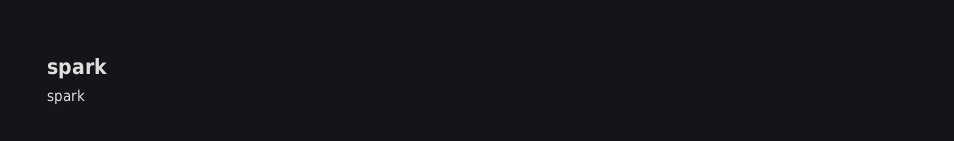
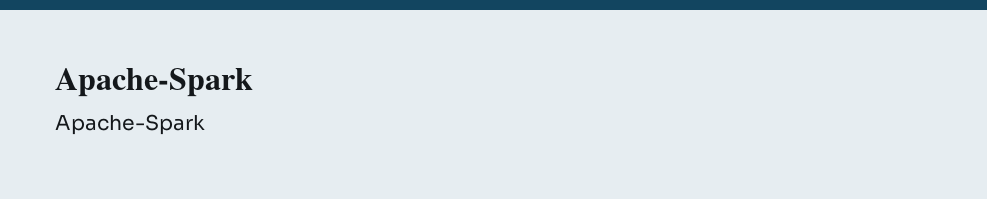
[47,58,107,79] [47,89,85,105] spark // spark -> [55,68,253,97] [55,114,205,135] Apache-Spark // Apache-Spark

